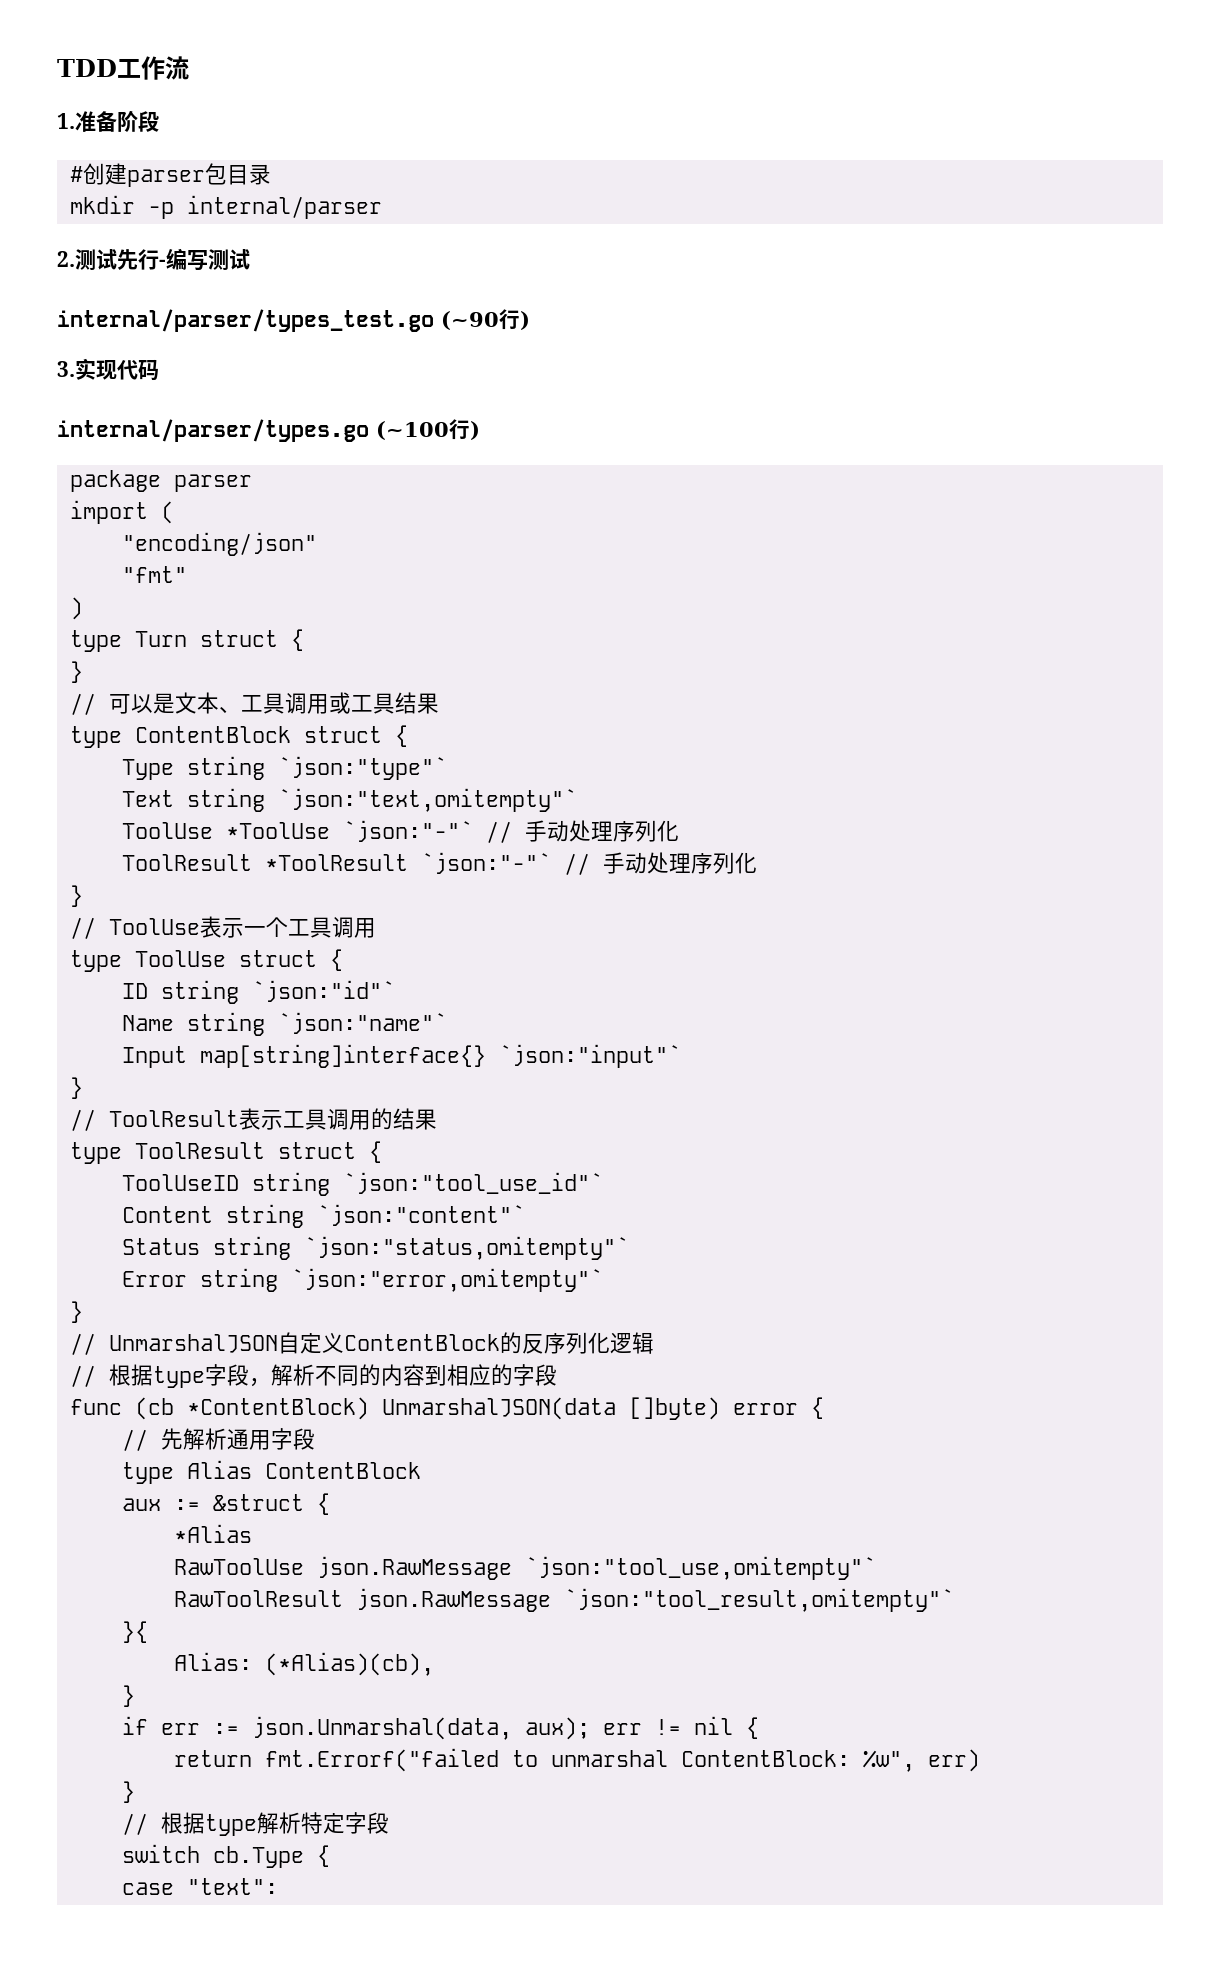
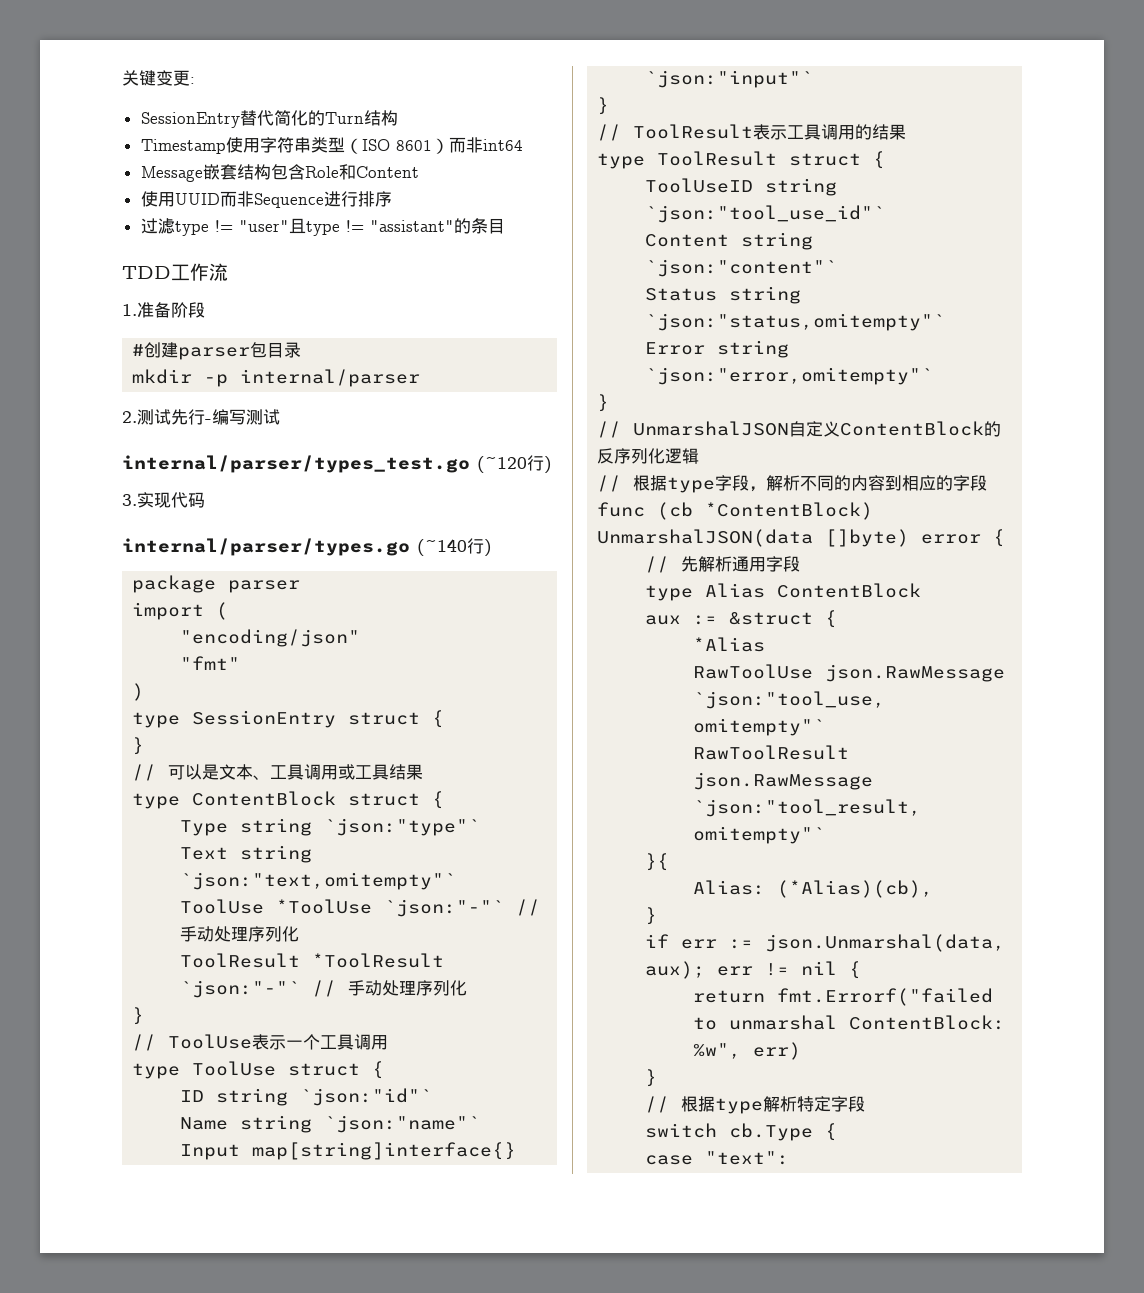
(57, 68) none -> [122,70,195,86] [140,110,398,128] [140,137,523,154] [140,164,419,182] [140,191,392,208] [140,218,505,236] 关键变更: // SessionEntry替代简化的Turn结构 // Timestamp使用字符串类型（ISO 8601）而非int64 // Message嵌套结构包含Role和Content // 使用UUID而非Sequence进行排序 // 过滤type != "user"且type != "assistant"的条目 //
[441,311,499,330] (~90 -> [477,456,527,473] (~120
[376,421,449,440] (~100 -> [417,539,467,556] (~140
[134,631,187,647] Turn -> [192,710,337,728] SessionEntry

